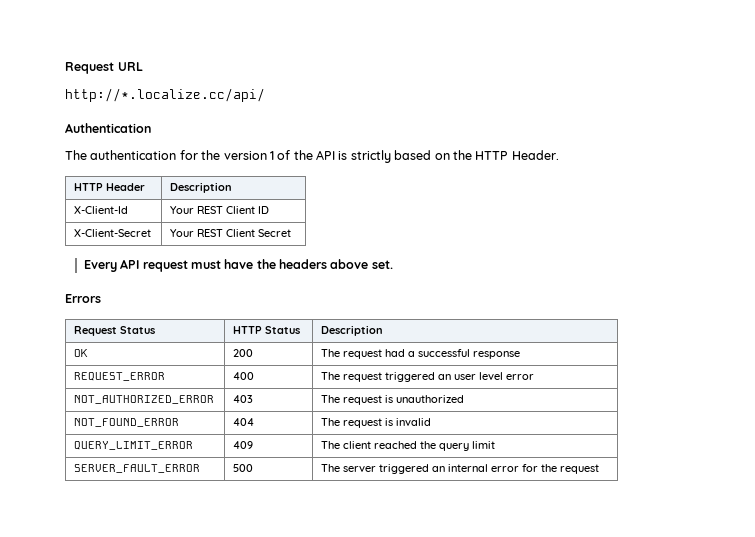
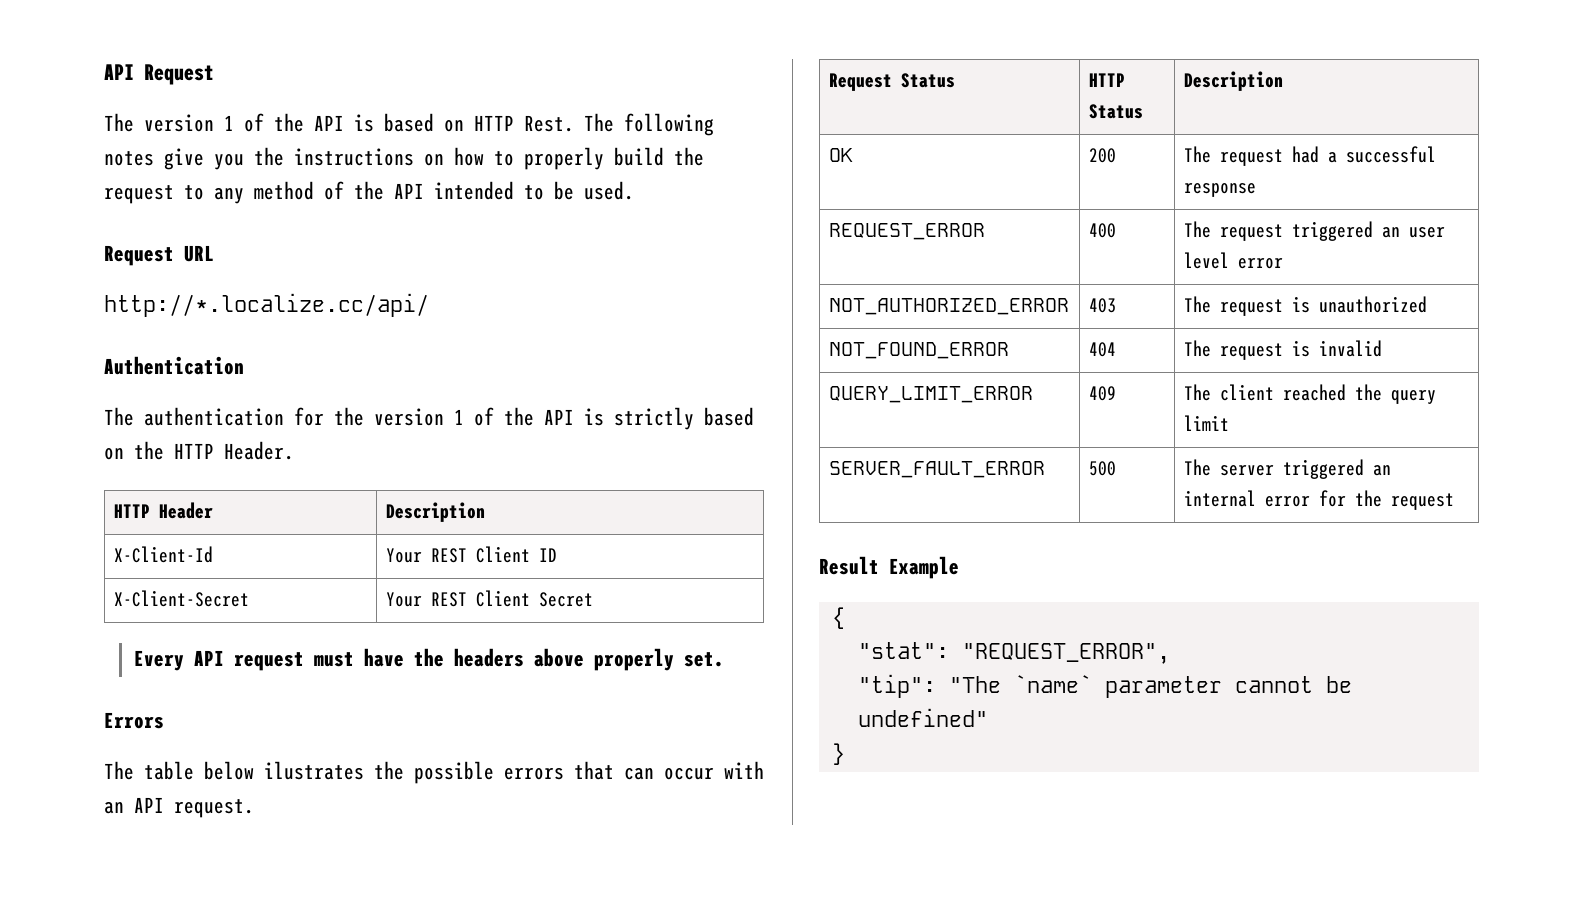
(65, 68) none -> [104,64,214,85] [104,113,714,136] [104,147,704,170] [104,181,634,204] API Request // The version 1 of the API is based on HTTP Rest. The following notes give you the instructions on how to properly build the request to any method of the API intended to be used. //
(369, 264) none -> [594,648,675,671] properly
(101, 298) none -> [104,761,764,784] [104,797,254,818] // The table below ilustrates the possible errors that can occur with an API request.
(600, 469) none -> [819,556,959,579] [831,607,845,629] [857,642,1170,664] [857,674,1352,698] [857,708,988,727] [831,743,845,765] // Result Example // { // "stat": "REQUEST_ERROR", // "tip": "The `name` parameter cannot be undefined" // }

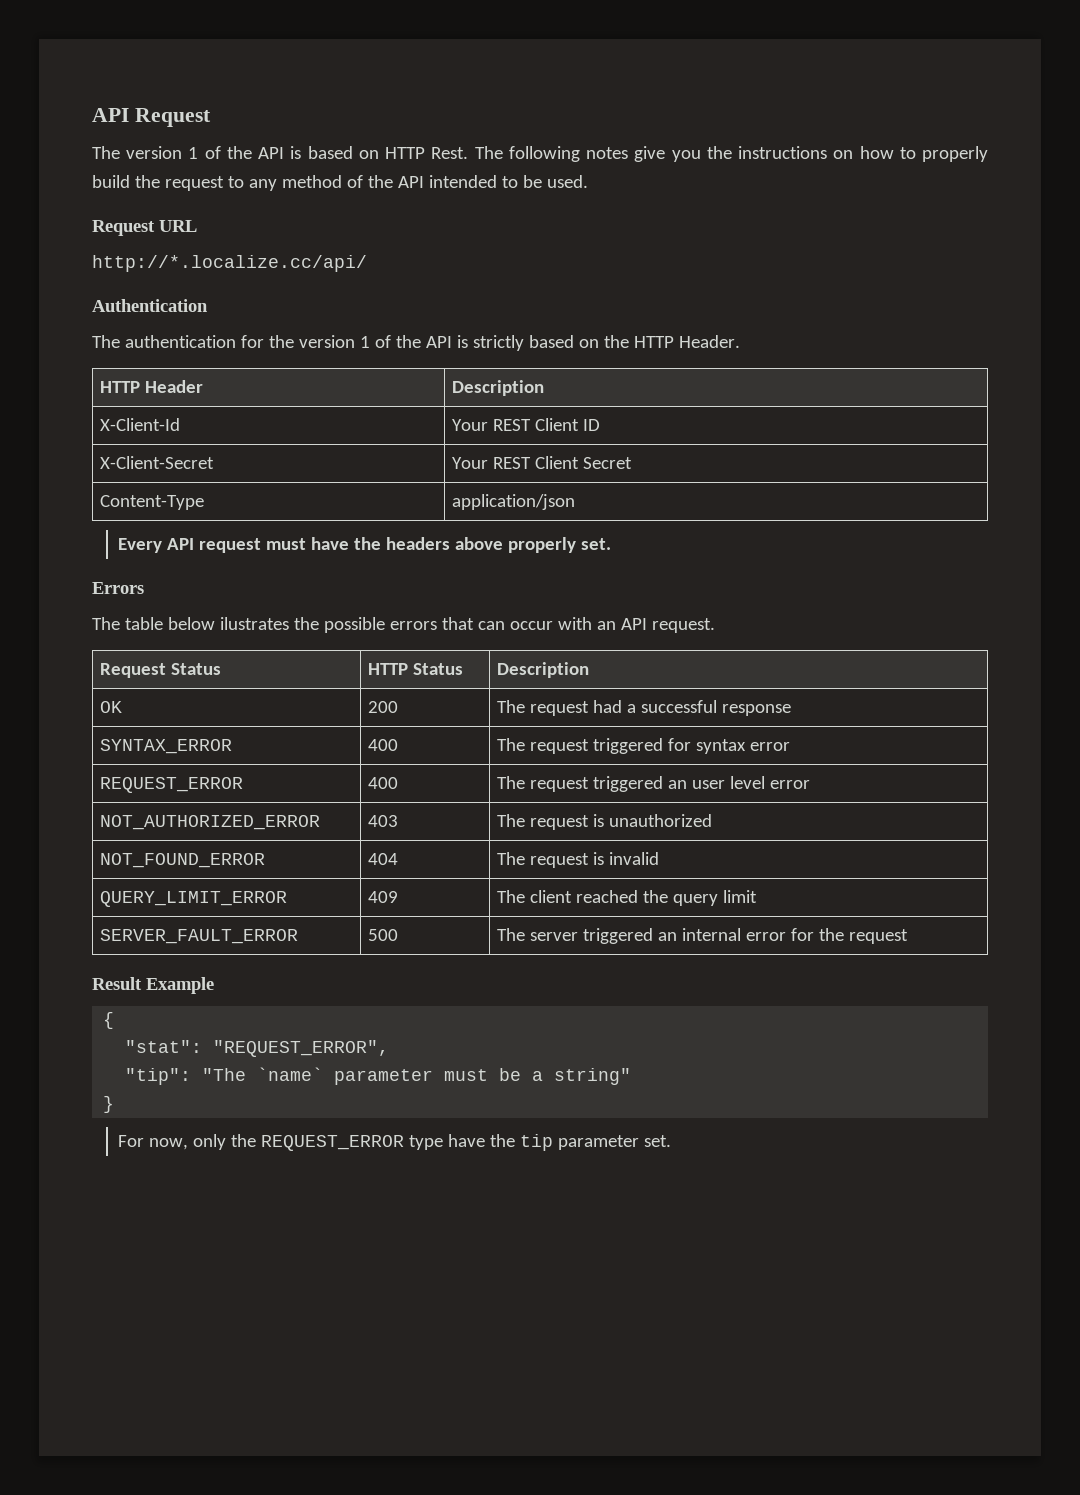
(593, 599) none -> [100,495,205,510] [452,494,576,510] // Content-Type | application/json
(1256, 190) none -> [100,739,233,754] [368,739,399,751] [497,738,791,754] // SYNTAX_ERROR | 400 | The request triggered for syntax error
[1234,676,1352,693] [857,708,988,727] [831,743,845,765] cannot be undefined" // } -> [444,1068,632,1085] [103,1096,115,1113] [118,1134,672,1151] must be a string" // } // For now, only the REQUEST_ERROR type have the tip parameter set.

